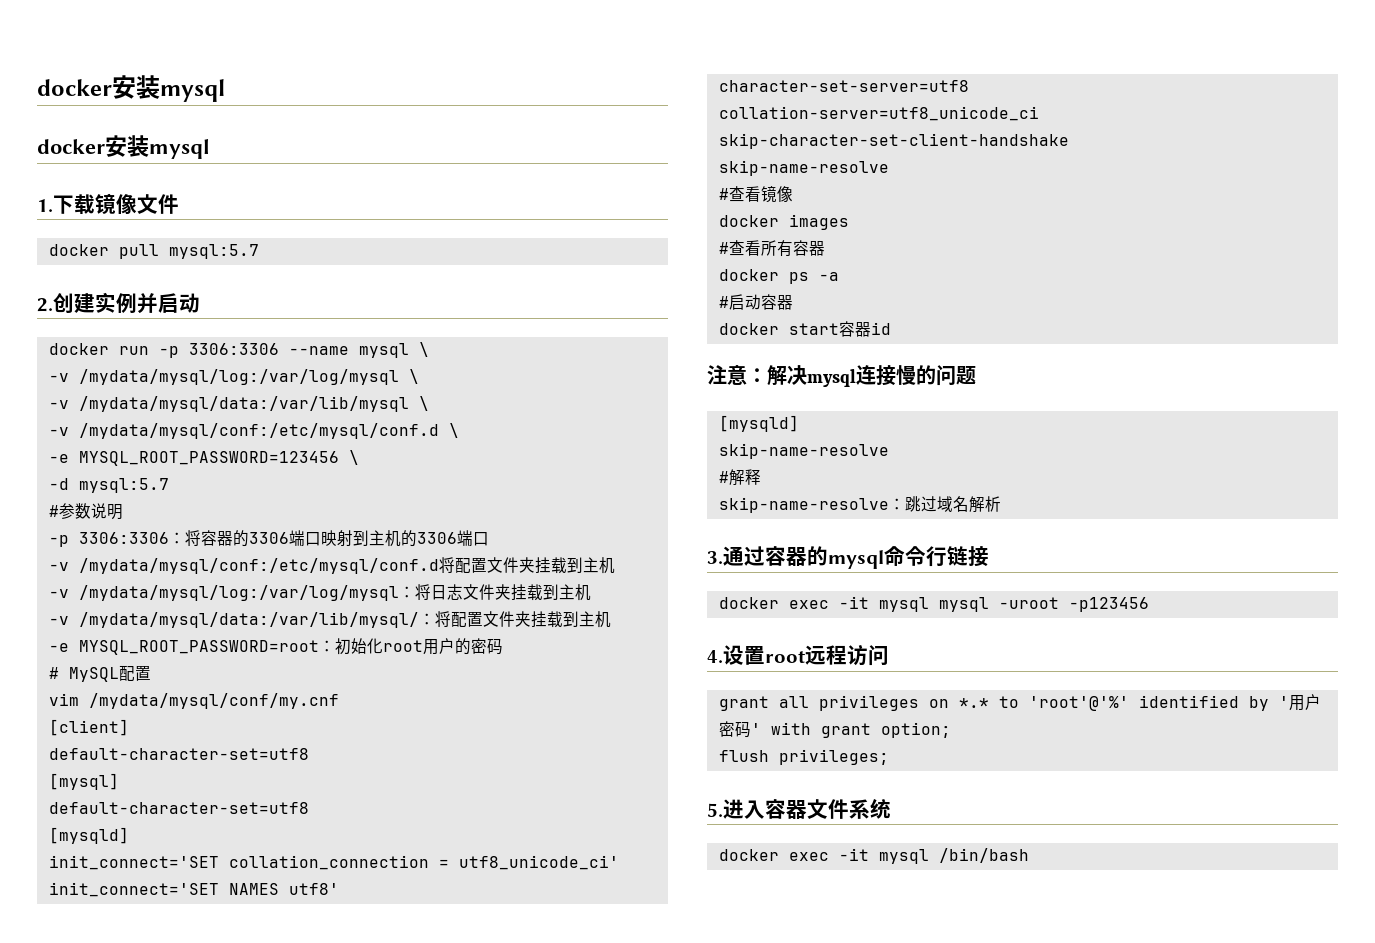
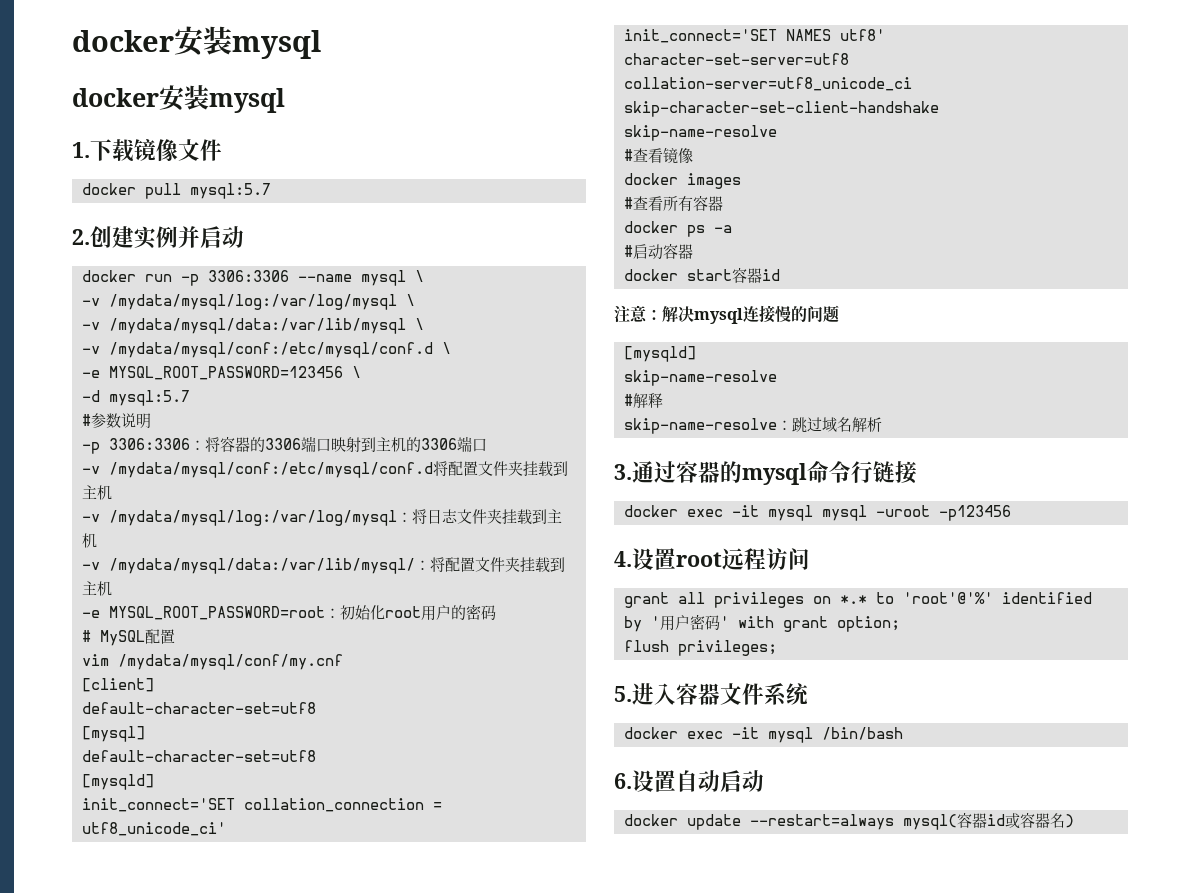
(1029, 855) none -> [614,770,764,792] [623,812,1074,830] // 6.设置自动启动 // docker update --restart=always mysql(容器id或容器名)

